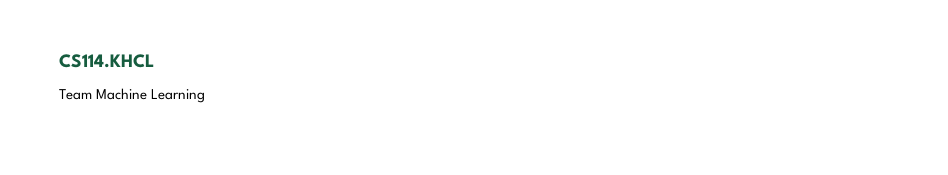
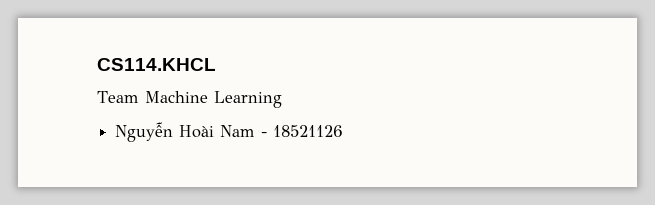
(206, 96) none -> [115,122,344,142] // Nguyễn Hoài Nam - 18521126

